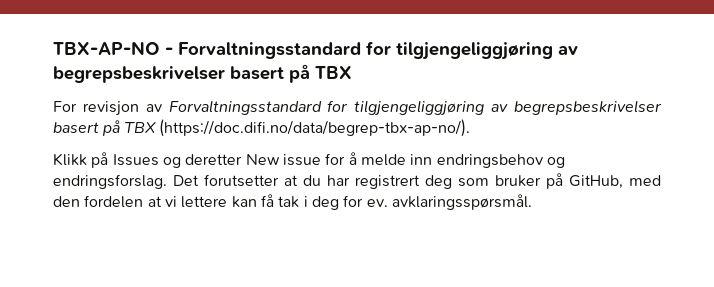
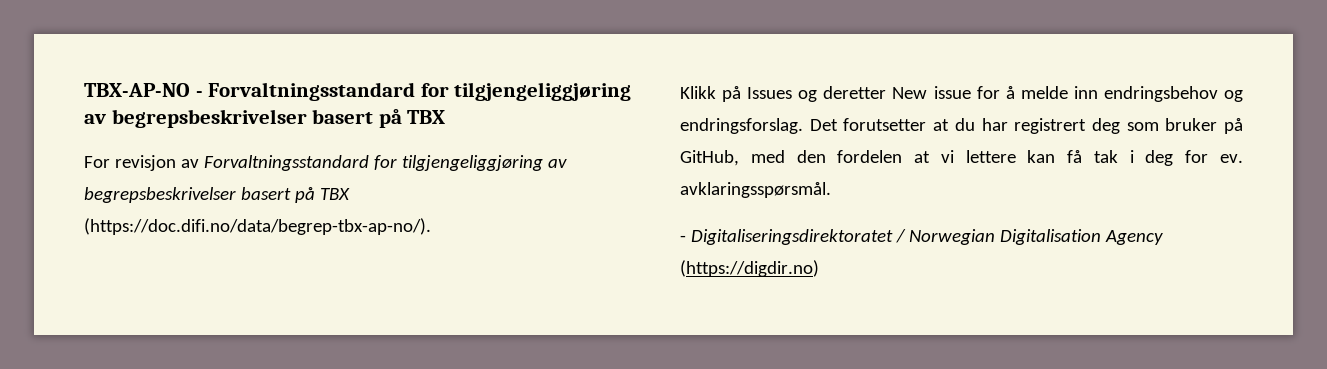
(532, 202) none -> [680,229,1163,245] [680,260,819,277] // - Digitaliseringsdirektoratet / Norwegian Digitalisation Agency (https://digdir.no)

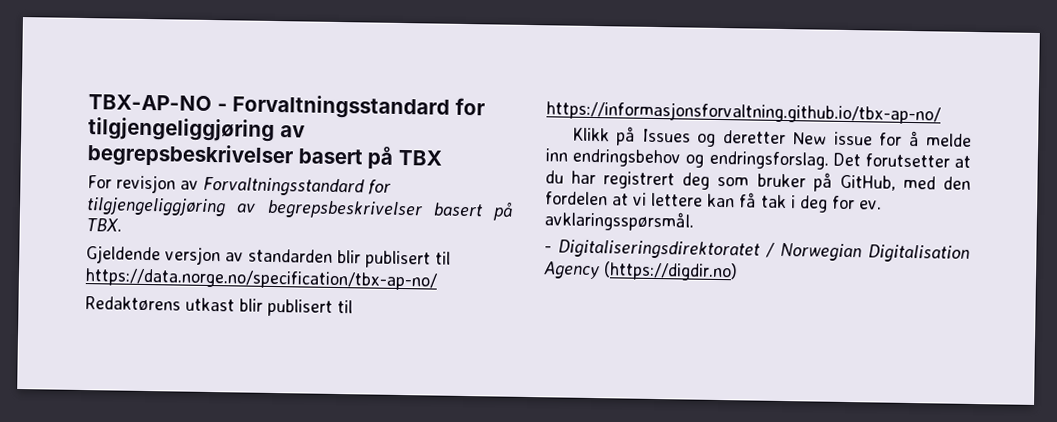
[319,188,350,200] [84,218,431,235] TBX (https://doc.difi.no/data/begrep-tbx-ap-no/). -> [86,218,122,232] [86,245,451,269] [85,268,438,291] [85,296,353,317] [546,100,941,125] TBX. // Gjeldende versjon av standarden blir publisert til https://data.norge.no/specification/tbx-ap-no/ // Redaktørens utkast blir publisert til https://informasjonsforvaltning.github.io/tbx-ap-no/

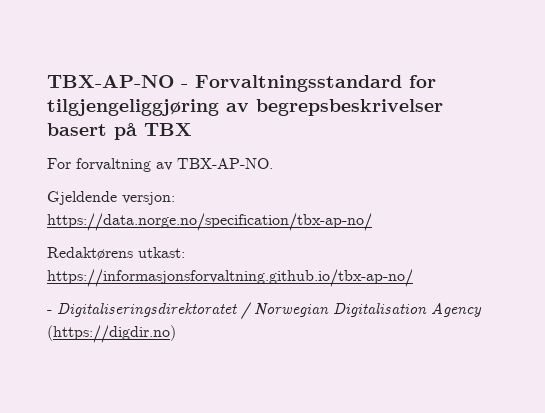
[116,174,391,197] [86,197,513,221] [86,218,122,232] [86,245,451,269] [85,268,438,291] [85,296,353,317] [546,100,941,125] [571,126,972,147] [545,148,971,170] [545,170,971,192] [545,191,882,213] [544,210,694,232] revisjon av Forvaltningsstandard for tilgjengeliggjøring av begrepsbeskrivelser basert på TBX. // Gjeldende versjon av standarden blir publisert til https://data.norge.no/specification/tbx-ap-no/ // Redaktørens utkast blir publisert til https://informasjonsforvaltning.github.io/tbx-ap-no/ // Klikk på Issues og deretter New issue for å melde inn endringsbehov og endringsforslag. Det forutsetter at du har registrert deg som bruker på GitHub, med den fordelen at vi lettere kan få tak i deg for ev. avklaringsspørsmål. -> [76,158,273,172] [47,191,175,205] [47,213,372,231] [47,247,185,260] [47,269,413,287] forvaltning av TBX-AP-NO. // Gjeldende versjon: https://data.norge.no/specification/tbx-ap-no/ // Redaktørens utkast: https://informasjonsforvaltning.github.io/tbx-ap-no/

